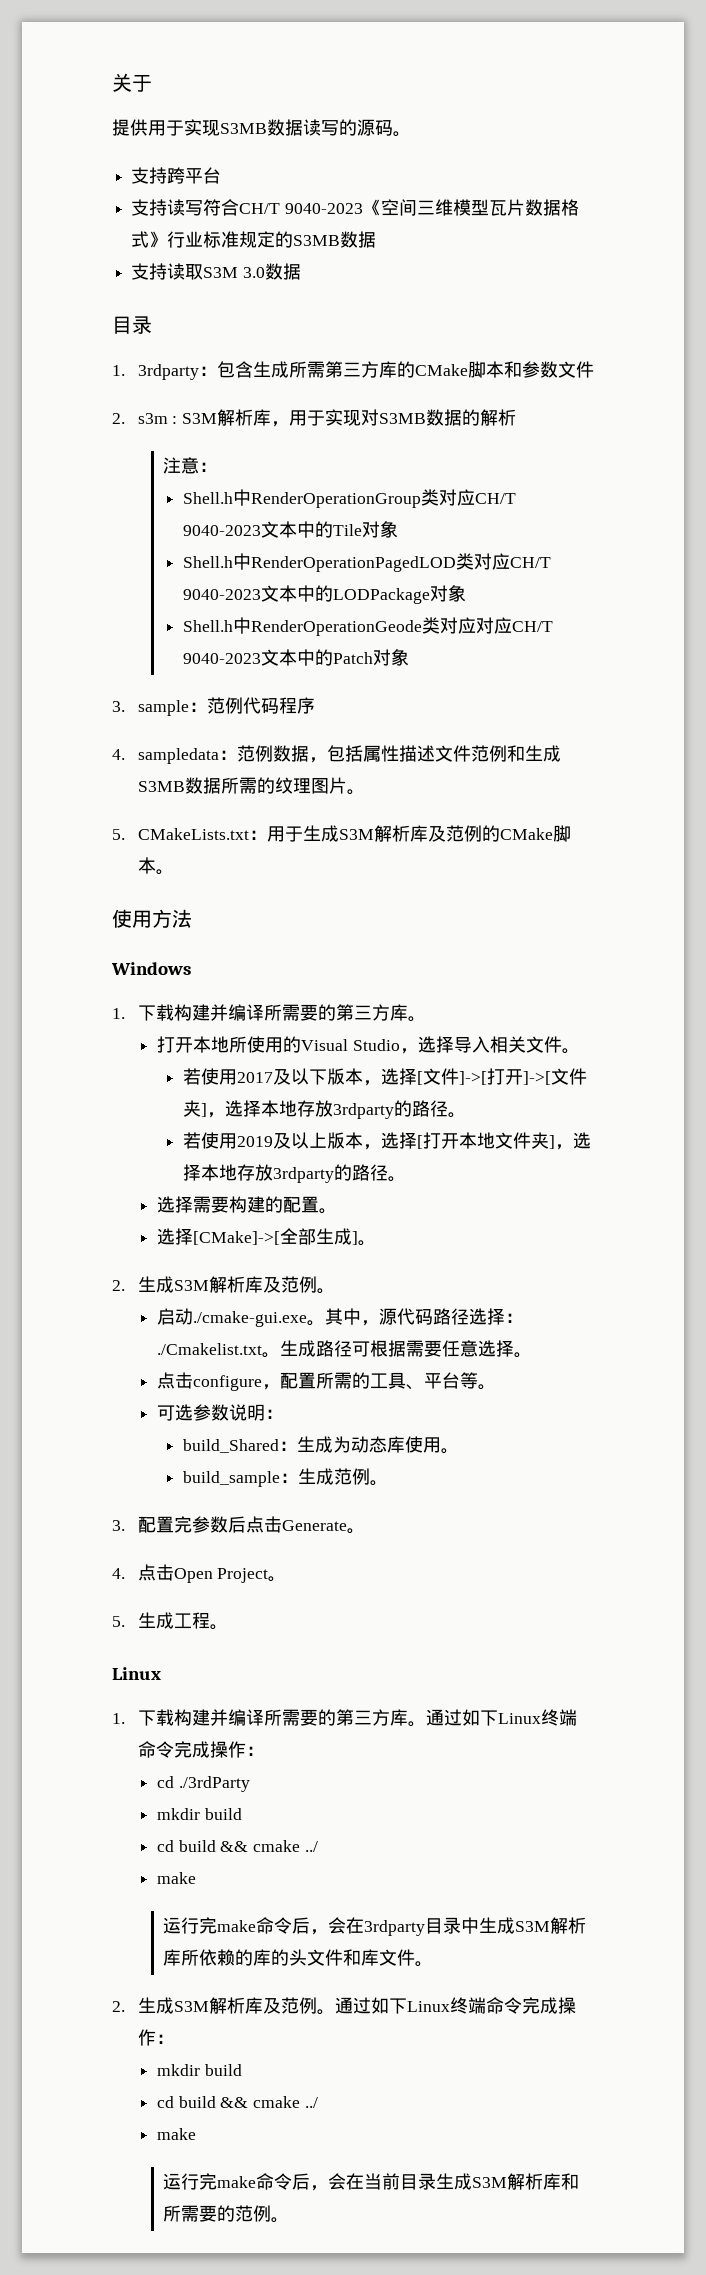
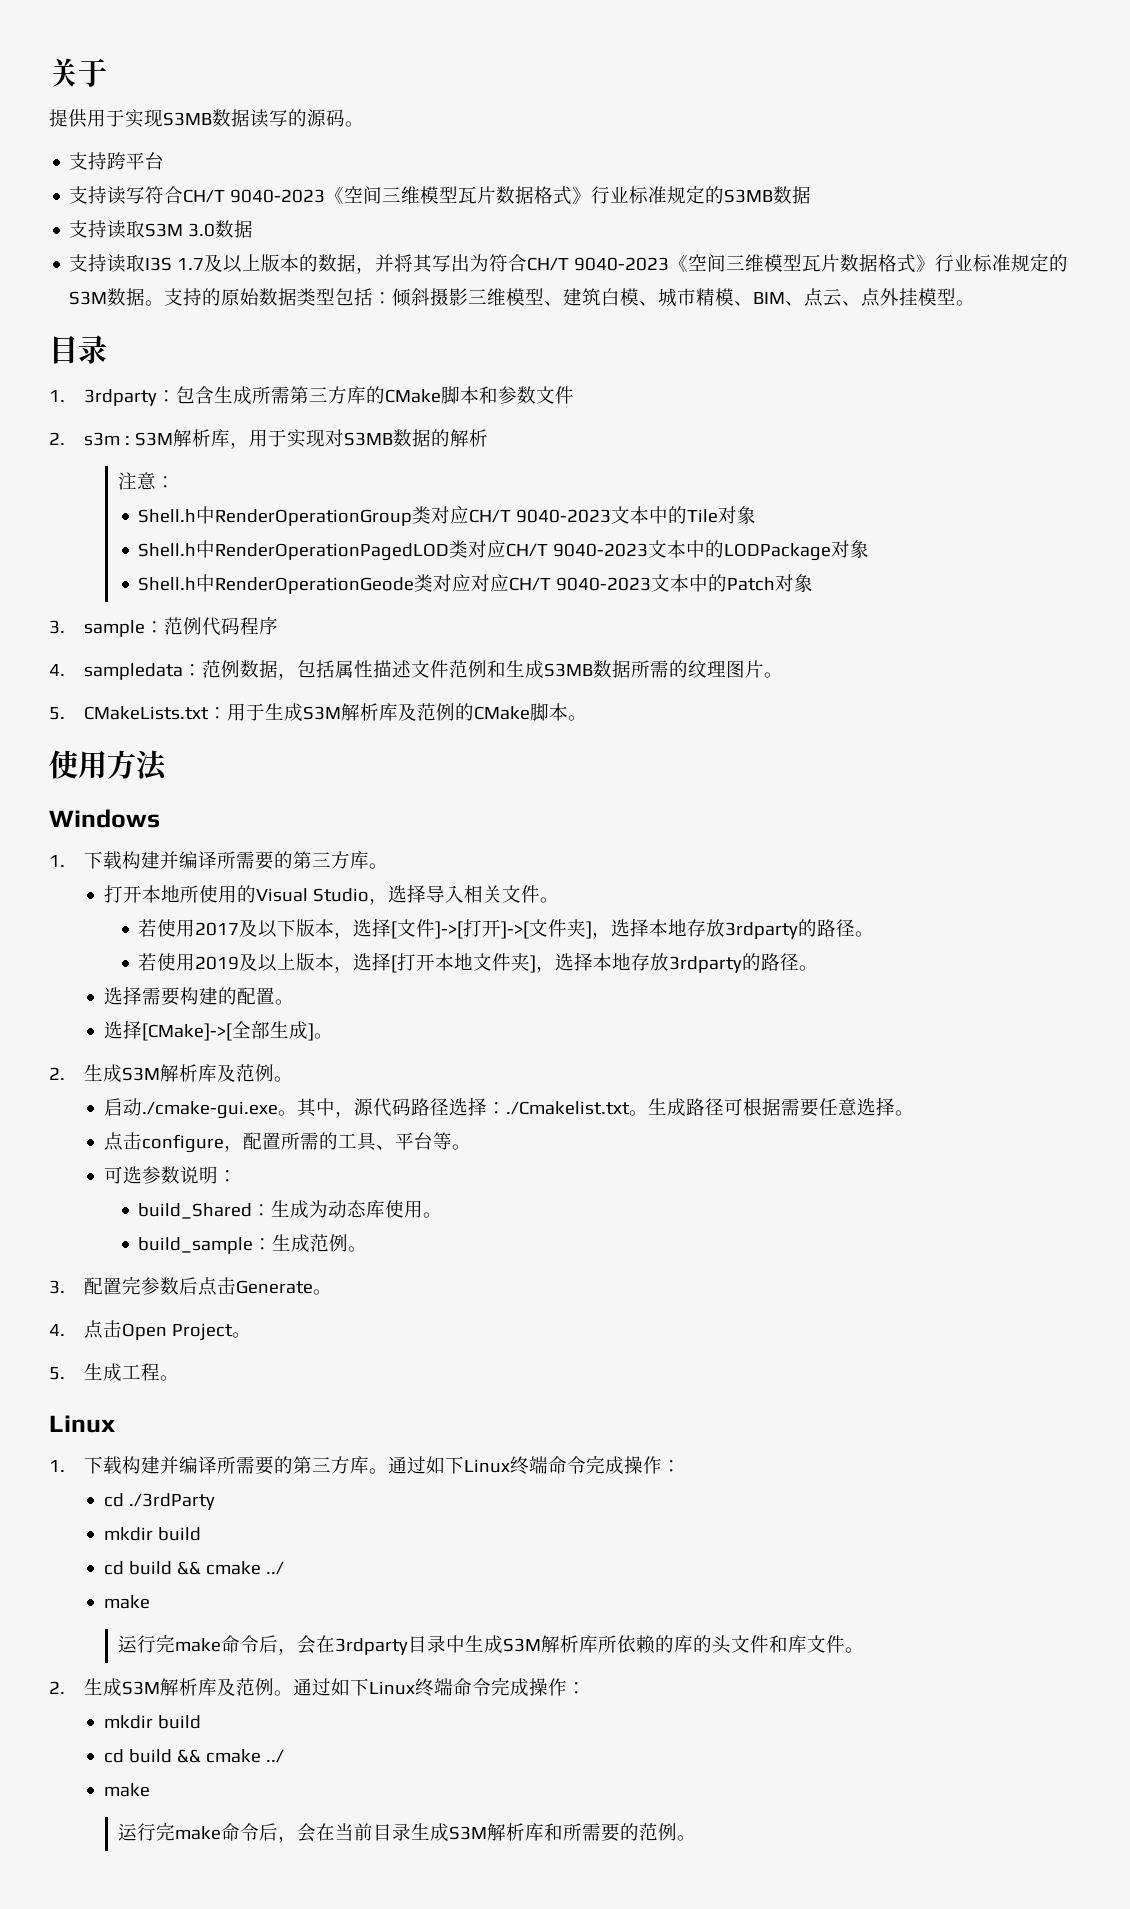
(301, 271) none -> [69,253,1069,274] [69,288,976,307] // 支持读取I3S 1.7及以上版本的数据，并将其写出为符合CH/T 9040-2023《空间三维模型瓦片数据格式》行业标准规定的S3M数据。支持的原始数据类型包括：倾斜摄影三维模型、建筑白模、城市精模、BIM、点云、点外挂模型。

